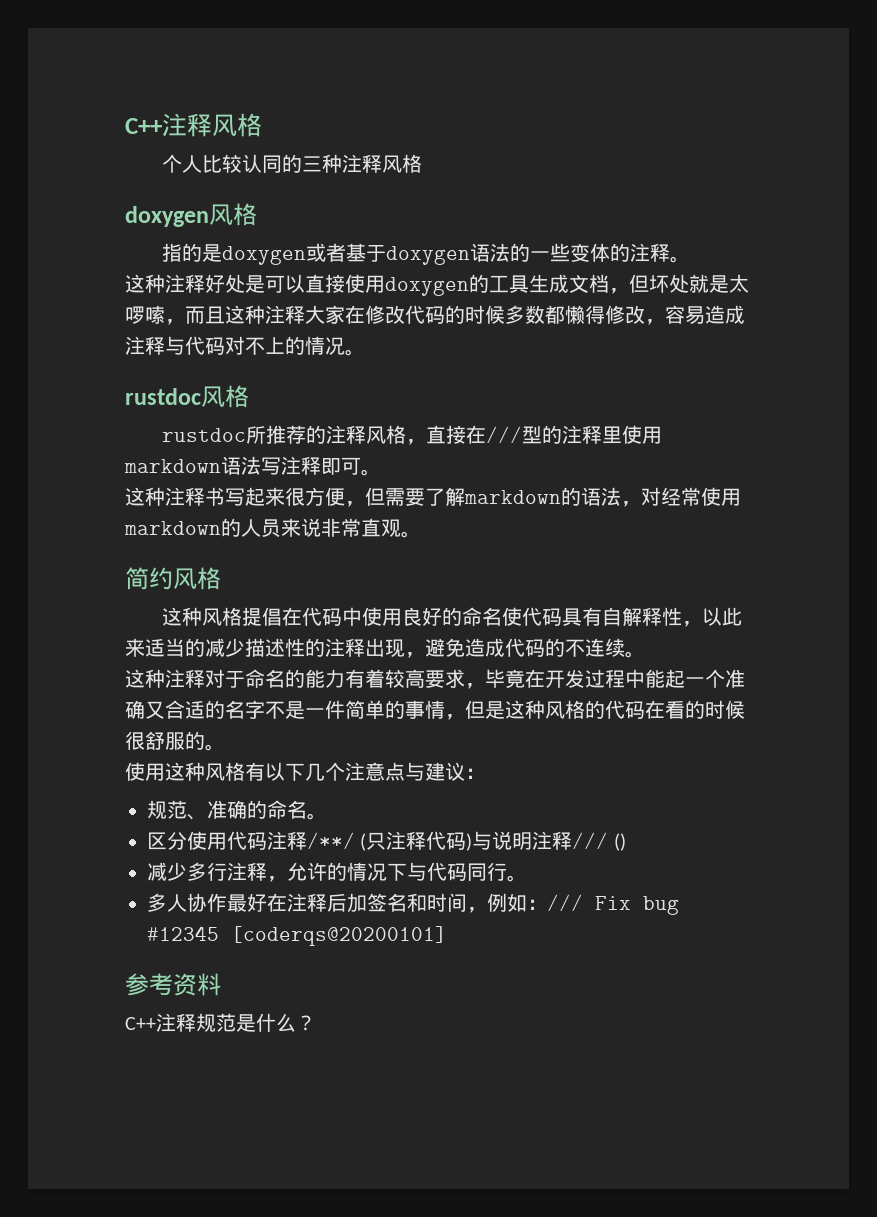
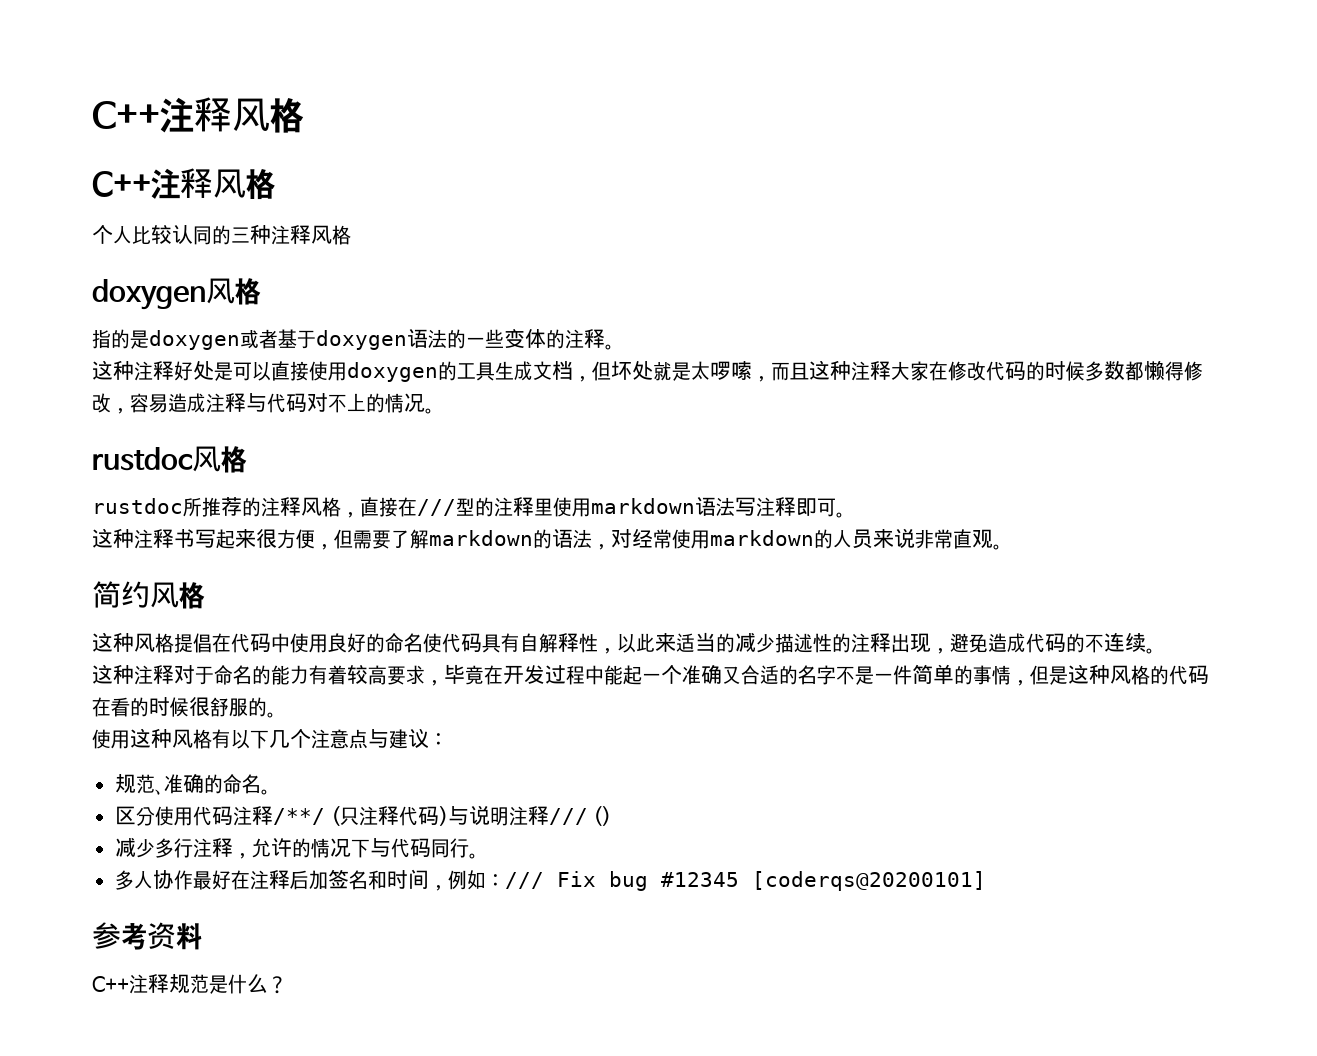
[125,113,262,137] C++注释风格 -> [92,97,304,133] [92,168,275,200] C++注释风格 // C++注释风格

